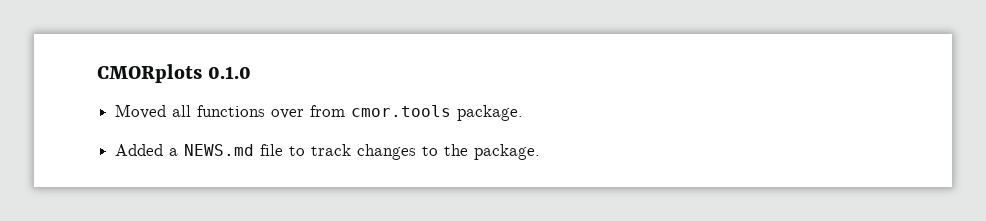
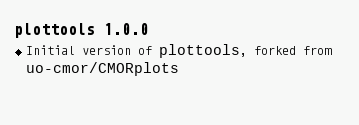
[97,64,252,83] [115,104,524,121] [115,144,541,160] CMORplots 0.1.0 // Moved all functions over from cmor.tools package. // Added a NEWS.md file to track changes to the package. -> [14,23,149,38] [25,44,332,58] [25,62,179,76] plottools 1.0.0 // Initial version of plottools, forked from uo-cmor/CMORplots

